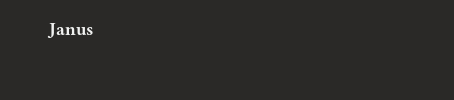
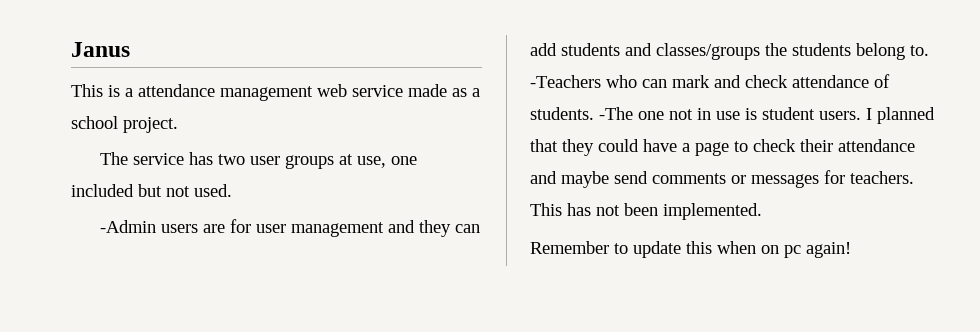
(93, 31) none -> [71,84,480,101] [71,116,178,133] [100,152,418,169] [71,184,232,197] [100,219,481,237] [530,43,929,60] [530,74,890,88] [530,107,935,124] [530,139,915,156] [530,170,914,188] [530,203,762,220] [530,241,851,258] // This is a attendance management web service made as a school project. // The service has two user groups at use, one included but not used. // -Admin users are for user management and they can add students and classes/groups the students belong to. -Teachers who can mark and check attendance of students. -The one not in use is student users. I planned that they could have a page to check their attendance and maybe send comments or messages for teachers. This has not been implemented. // Remember to update this when on pc again!

